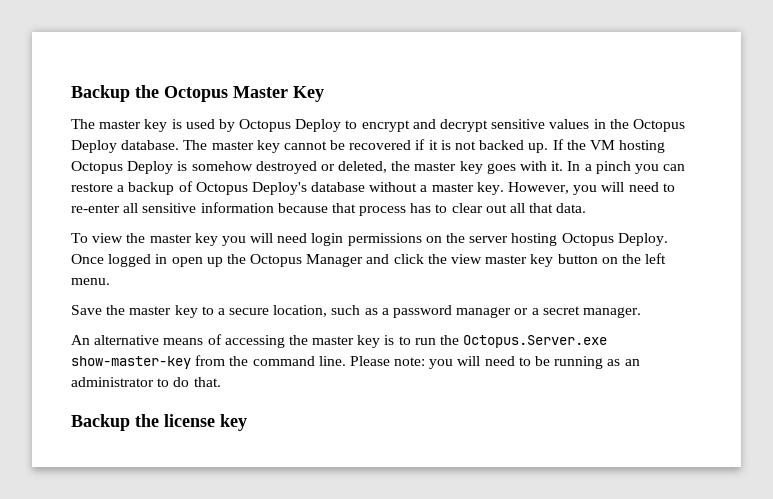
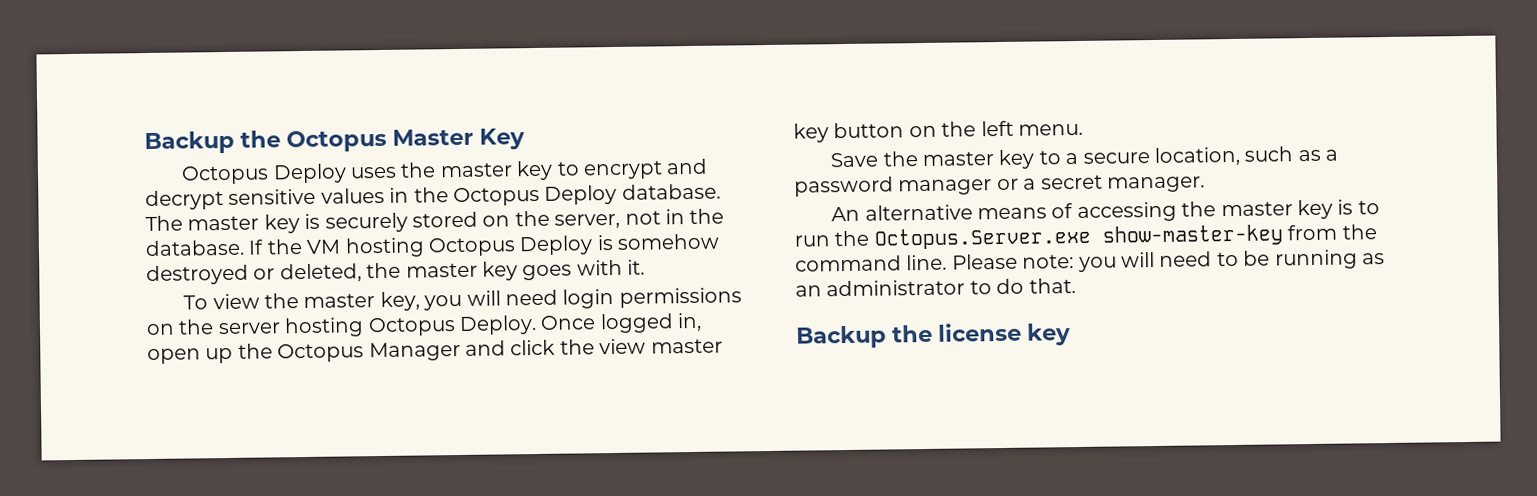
[71,119,342,132] The master key is used by Octopus Deploy -> [181,160,554,185] Octopus Deploy uses the master key
[283,139,549,153] cannot be recovered if it is not backed up. -> [304,208,725,233] [145,239,245,257] is securely stored on the server, not in the database.
[567,161,686,174] [71,181,675,195] [71,202,587,216] In a pinch you can restore a backup of Octopus Deploy's database without a master key. However, you will need to re-enter all sensitive information because that process has to clear out all that data. -> (646, 267) none
[194,233,218,246] key -> [379,291,420,312] key,
[155,254,168,264] in -> [677,312,703,332] in,

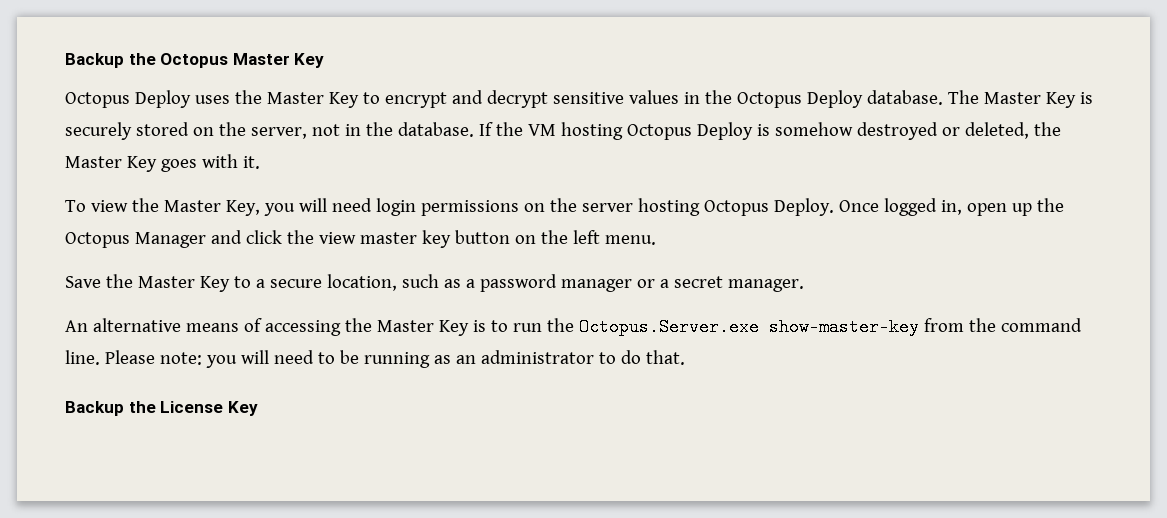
[439,160,554,181] master key -> [266,92,359,108] Master Key
[187,214,300,234] master key -> [983,92,1076,108] Master Key
[405,261,518,281] master key -> [65,156,157,172] Master Key
[303,291,420,312] master key, -> [163,200,260,216] Master Key,
[922,149,1035,170] master key -> [137,276,230,292] Master Key
[1220,199,1334,220] master key -> [376,320,469,336] Master Key
[937,322,1072,346] license key -> [160,401,258,416] License Key

